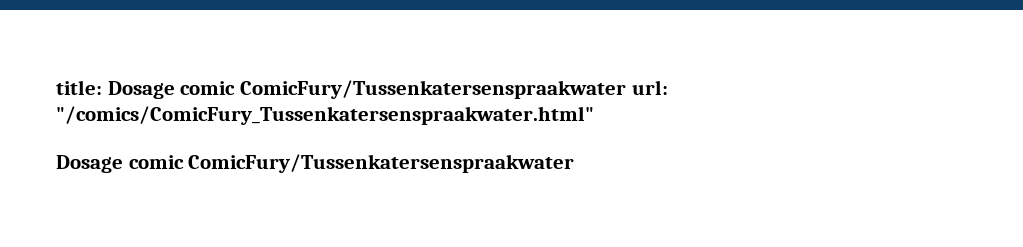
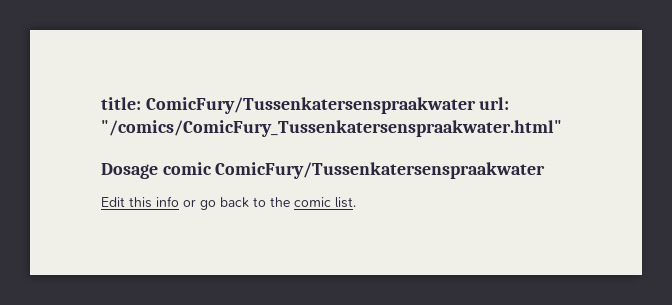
[107,81,236,99] Dosage comic -> (141, 103) none
(575, 163) none -> [101,196,356,210] // Edit this info or go back to the comic list.

